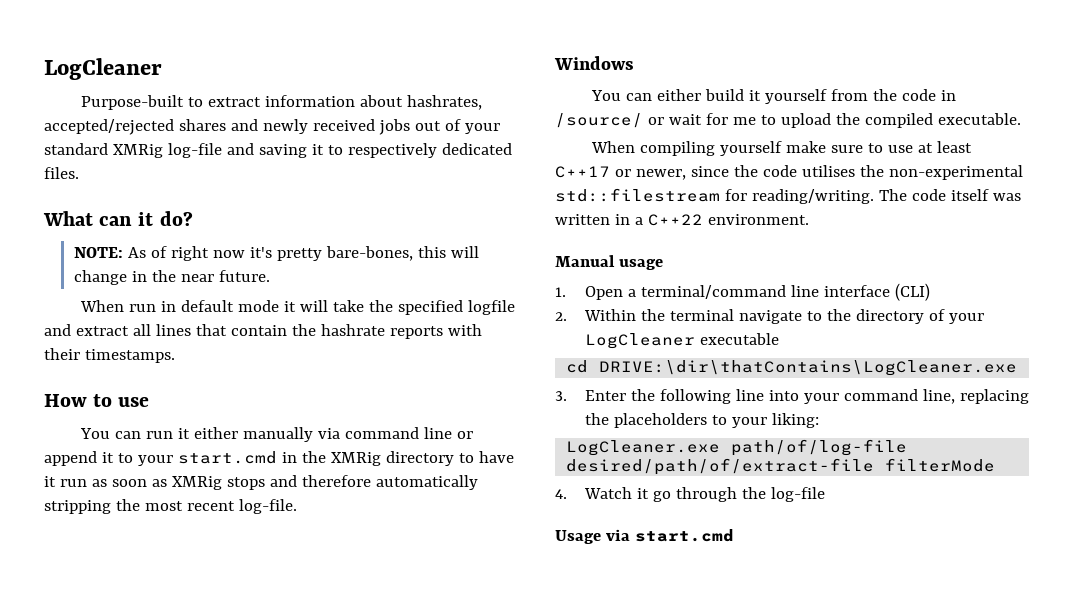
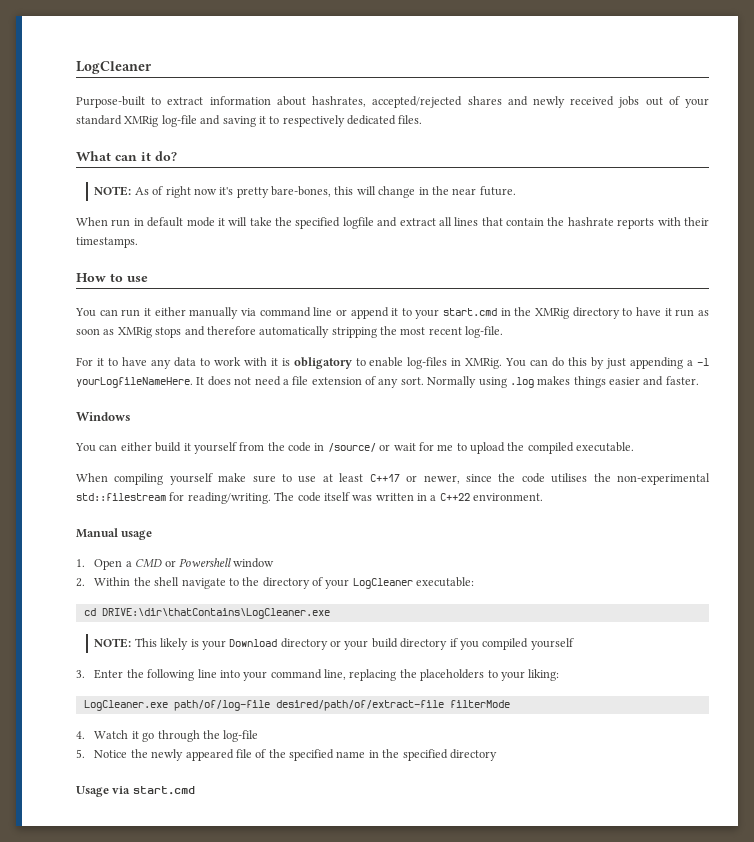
(297, 506) none -> [76,357,709,369] [76,376,699,388] // For it to have any data to work with it is obligatory to enable log-files in XMRig. You can do this by just appending a -l yourLogfileNameHere. It does not need a file extension of any sort. Normally using .log makes things easier and faster.
[640,283,930,301] terminal/command line interface (CLI) -> [135,558,275,568] CMD or Powershell window
[669,309,734,321] terminal -> [154,577,180,586] shell
[699,333,779,345] executable -> [416,577,475,587] executable:
(1018, 368) none -> [94,638,574,650] // NOTE: This likely is your Download directory or your build directory if you compiled yourself
(825, 494) none -> [76,749,497,761] // 5. Notice the newly appeared file of the specified name in the specified directory

